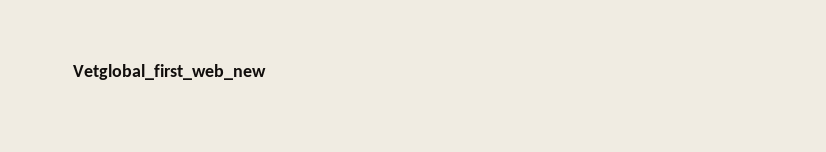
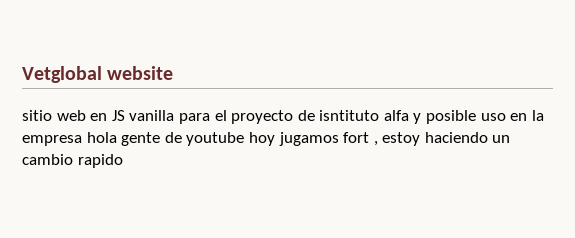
[73,64,266,80] Vetglobal_first_web_new -> [22,66,174,83] [22,110,544,124] [22,132,511,146] [22,154,123,168] Vetglobal website // sitio web en JS vanilla para el proyecto de isntituto alfa y posible uso en la empresa hola gente de youtube hoy jugamos fort , estoy haciendo un cambio rapido

